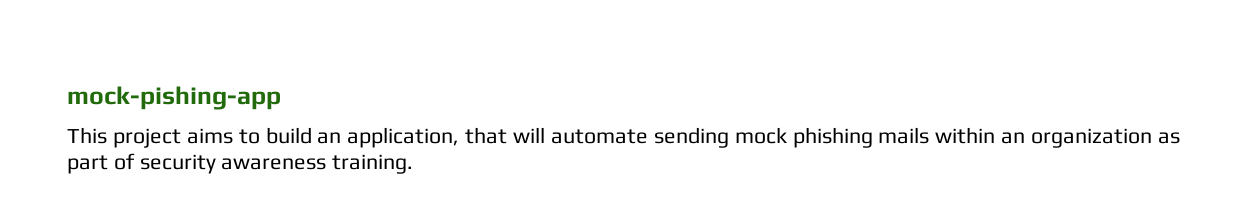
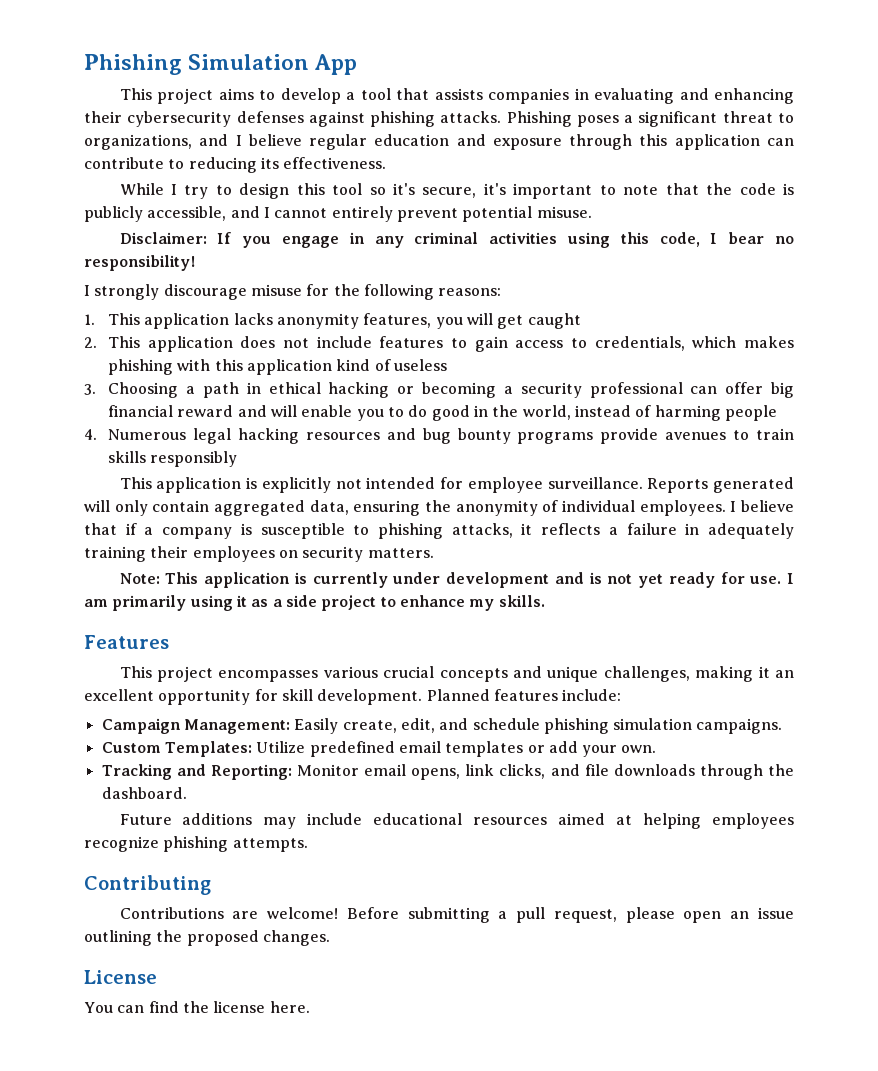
[67,86,281,110] mock-pishing-app -> [84,54,358,75] Phishing Simulation App
[265,127,1180,148] [67,153,414,174] build an application, that will automate sending mock phishing mails within an organization as part of security awareness training. -> [280,88,794,104] [84,111,794,127] [84,134,794,150] [84,157,387,173] [119,183,794,199] [84,206,592,222] [119,232,795,248] [84,255,195,271] [84,284,502,300] [84,313,581,329] [84,336,794,352] [108,359,448,375] [84,382,794,398] [108,405,777,421] [84,428,795,444] [108,451,238,467] [119,477,794,493] [84,500,795,516] [84,523,794,539] [84,546,434,562] [119,572,794,588] [84,595,545,611] [84,635,169,649] [119,666,795,682] [84,689,622,705] [101,718,783,734] [101,741,657,757] [101,764,795,780] [101,787,187,799] [119,813,794,829] [84,836,308,852] [84,875,211,895] [119,907,795,923] [84,930,330,946] [84,970,157,984] [84,1001,310,1013] develop a tool that assists companies in evaluating and enhancing their cybersecurity defenses against phishing attacks. Phishing poses a significant threat to organizations, and I believe regular education and exposure through this application can contribute to reducing its effectiveness. // While I try to design this tool so it's secure, it's important to note that the code is publicly accessible, and I cannot entirely prevent potential misuse. // Disclaimer: If you engage in any criminal activities using this code, I bear no responsibility! // I strongly discourage misuse for the following reasons: // 1. This application lacks anonymity features, you will get caught // 2. This application does not include features to gain access to credentials, which makes phishing with this application kind of useless // 3. Choosing a path in ethical hacking or becoming a security professional can offer big financial reward and will enable you to do good in the world, instead of harming people // 4. Numerous legal hacking resources and bug bounty programs provide avenues to train skills responsibly // This application is explicitly not intended for employee surveillance. Reports generated will only contain aggregated data, ensuring the anonymity of individual employees. I believe that if a company is susceptible to phishing attacks, it reflects a failure in adequately training their employees on security matters. // Note: This application is currently under development and is not yet ready for use. I am primarily using it as a side project to enhance my skills. // Features // This project encompasses various crucial concepts and unique challenges, making it an excellent opportunity for skill development. Planned features include: // Campaign Management: Easily create, edit, and schedule phishing simulation campaigns. // Custom Templates: Utilize predefined email templates or add your own. // Tracking and Reporting: Monitor email opens, link clicks, and file downloads through the dashboard. // Future additions may include educational resources aimed at helping employees recognize phishing attempts. // Contributing // Contributions are welcome! Before submitting a pull request, please open an issue outlining the proposed changes. // License // You can find the license here.

